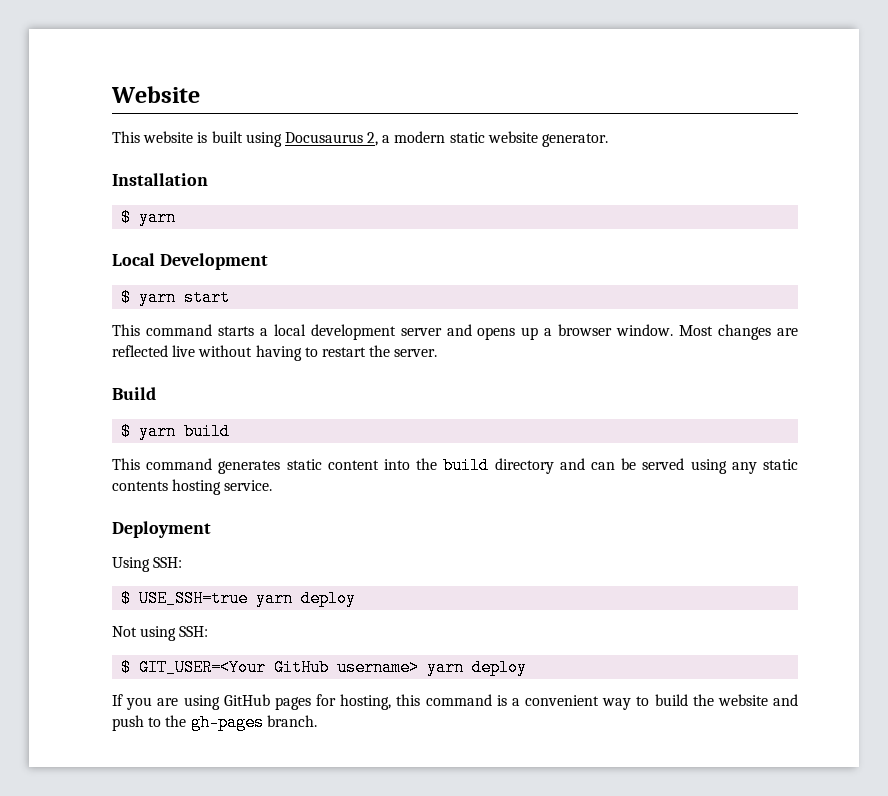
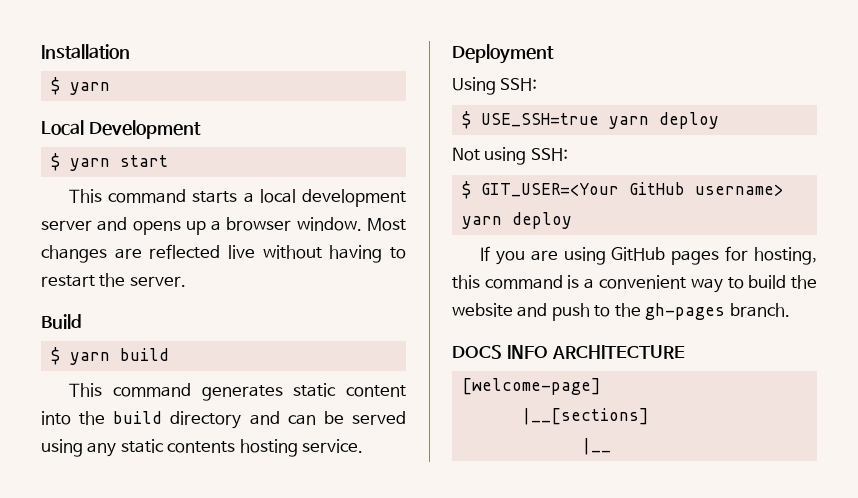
[111,86,200,103] [112,131,609,147] Website // This website is built using Docusaurus 2, a modern static website generator. // -> (41, 51) none
(317, 721) none -> [452,345,685,359] [461,378,601,395] [521,408,649,425] [581,438,611,455] // DOCS INFO ARCHITECTURE // [welcome-page] // |__[sections] // |__

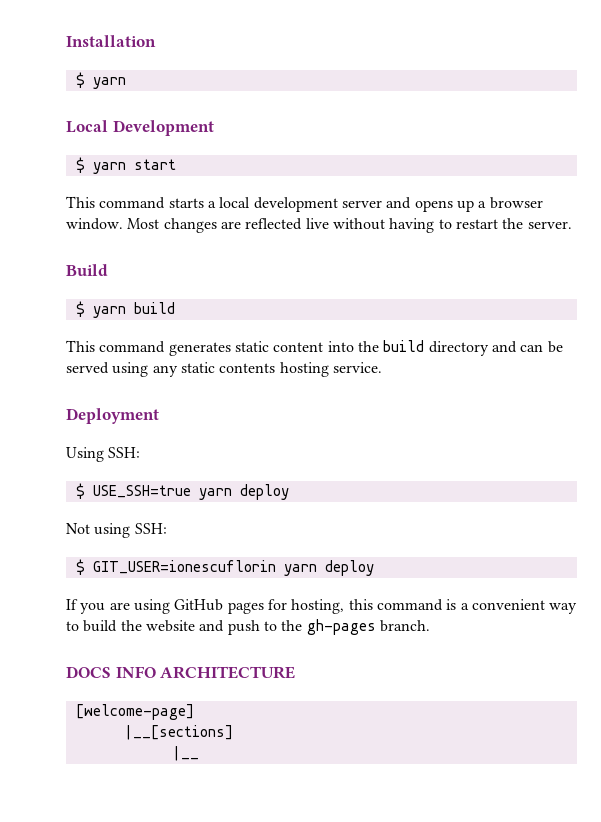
[480,182,784,197] GIT_USER=<Your GitHub username> -> [92,560,276,574] GIT_USER=ionescuflorin

